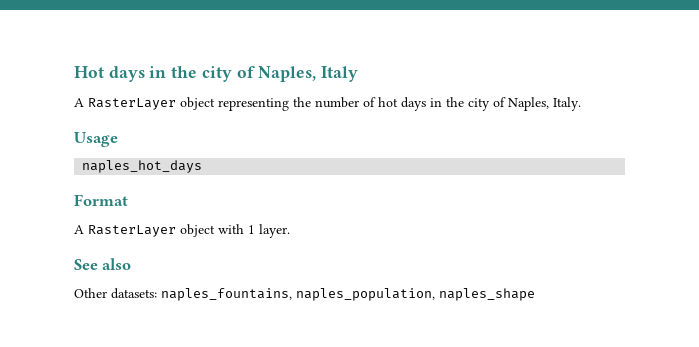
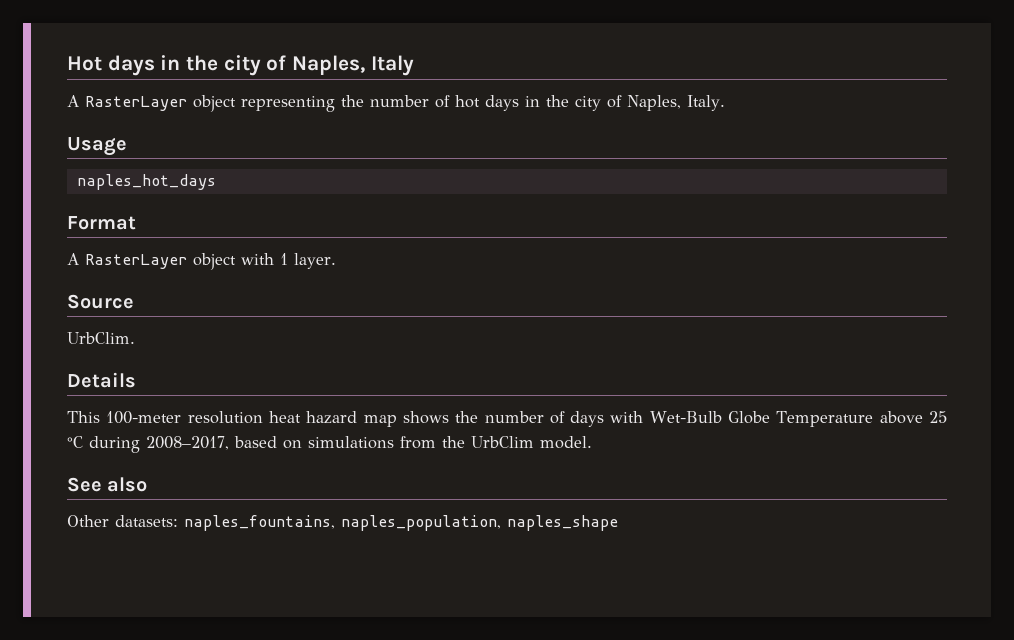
(290, 231) none -> [67,294,134,309] [67,332,135,344] [67,372,136,388] [67,411,947,427] [67,436,592,453] // Source // UrbClim. // Details // This 100-meter resolution heat hazard map shows the number of days with Wet-Bulb Globe Temperature above 25 °C during 2008–2017, based on simulations from the UrbClim model.

